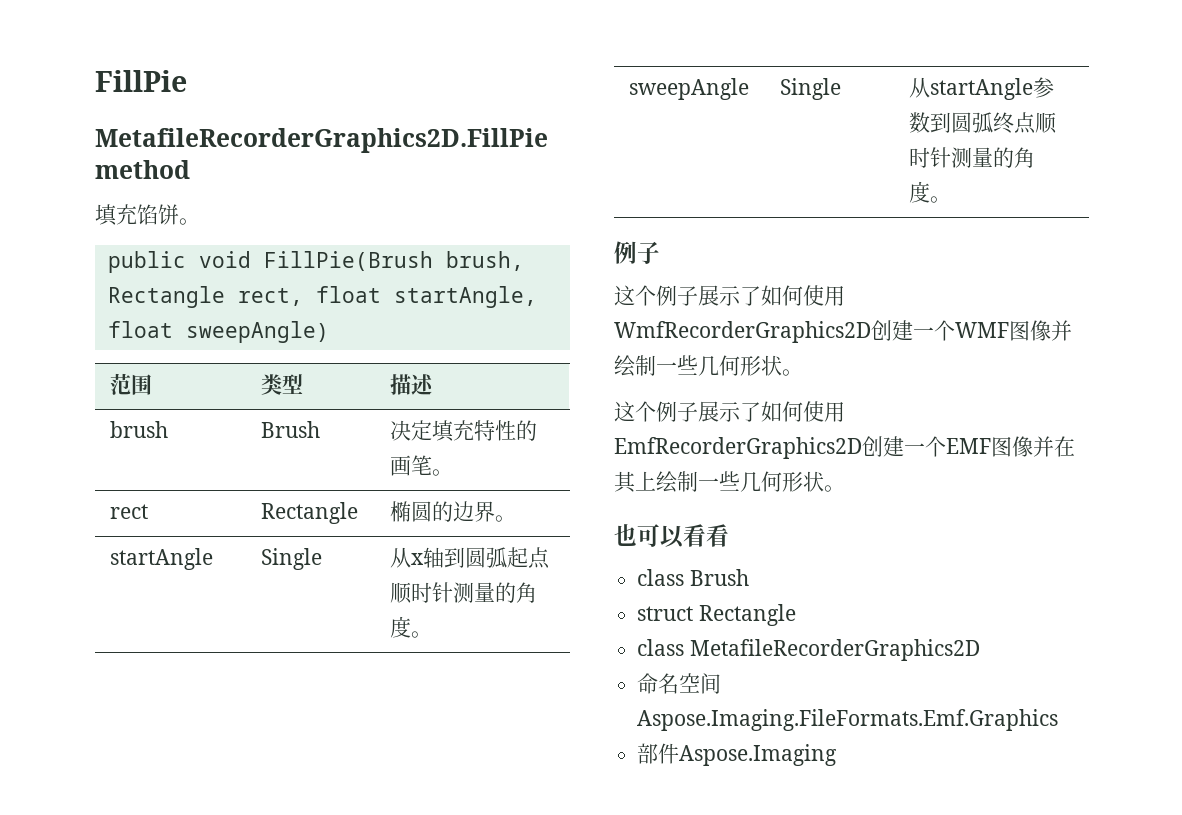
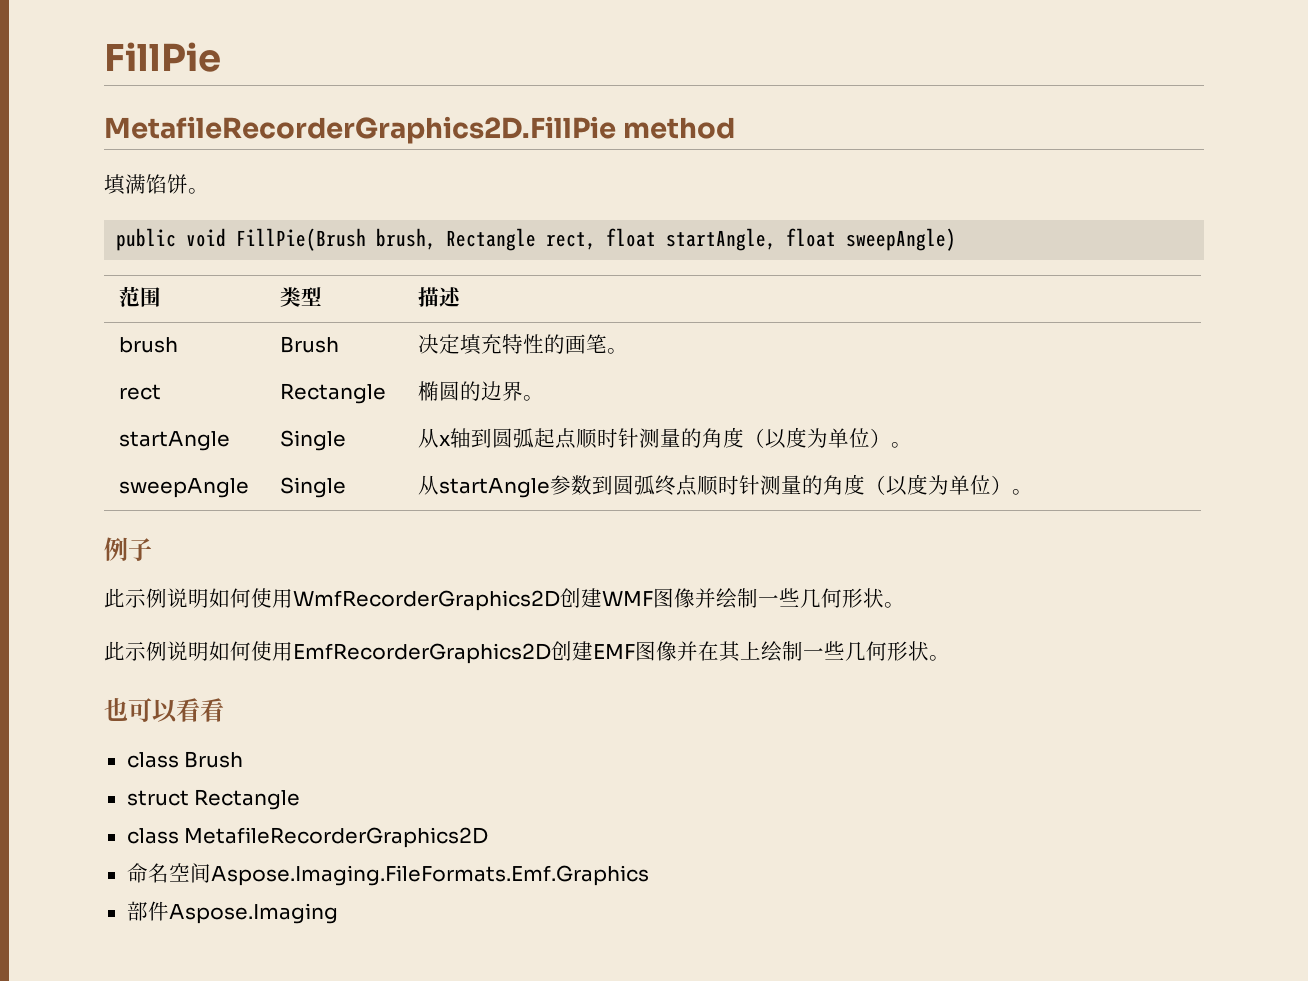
[116,204,137,225] 充 -> [125,174,146,194] 满
(412, 627) none -> [744,427,892,449] （以度为单位）
[930,196,952,203] [614,241,660,264] [614,285,761,306] 。 // 例子 // 这个例子展示了 -> [865,474,1034,496] [104,537,152,561] [104,588,209,608] （以度为单位）。 // 例子 // 此示例说明
[913,320,955,341] 一个 -> (602, 598) none
[614,401,761,422] 这个例子展示了 -> [104,641,209,661] 此示例说明
[904,436,946,457] 一个 -> (593, 651) none

